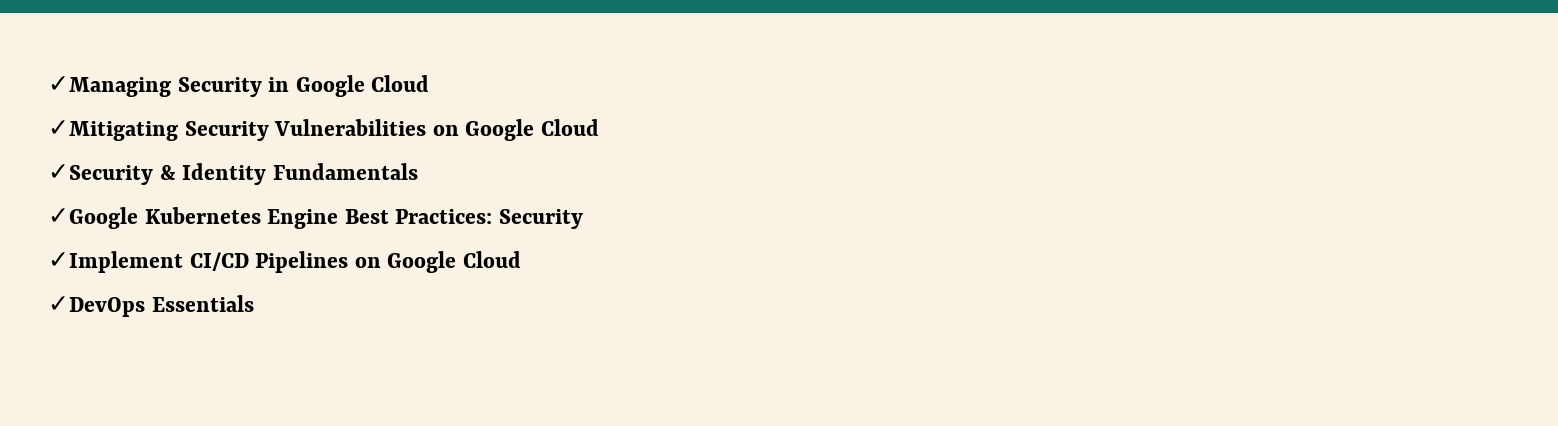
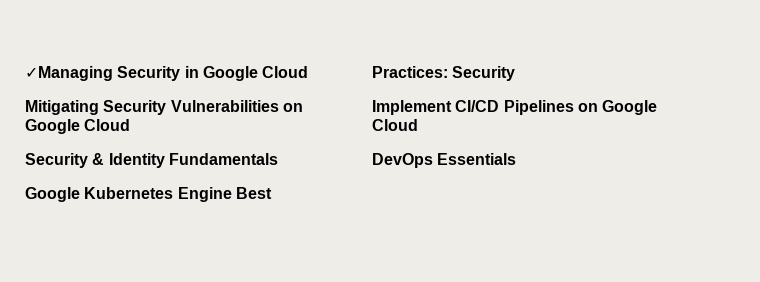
[48,120,178,141] ✓Mitigating -> [25,100,99,115] Mitigating
[48,164,153,185] ✓Security -> [25,153,88,168] Security
[48,207,138,229] ✓Google -> [25,187,80,202] Google
[48,251,183,273] ✓Implement -> [372,100,452,115] Implement
[48,296,145,317] ✓DevOps -> [372,153,433,168] DevOps

